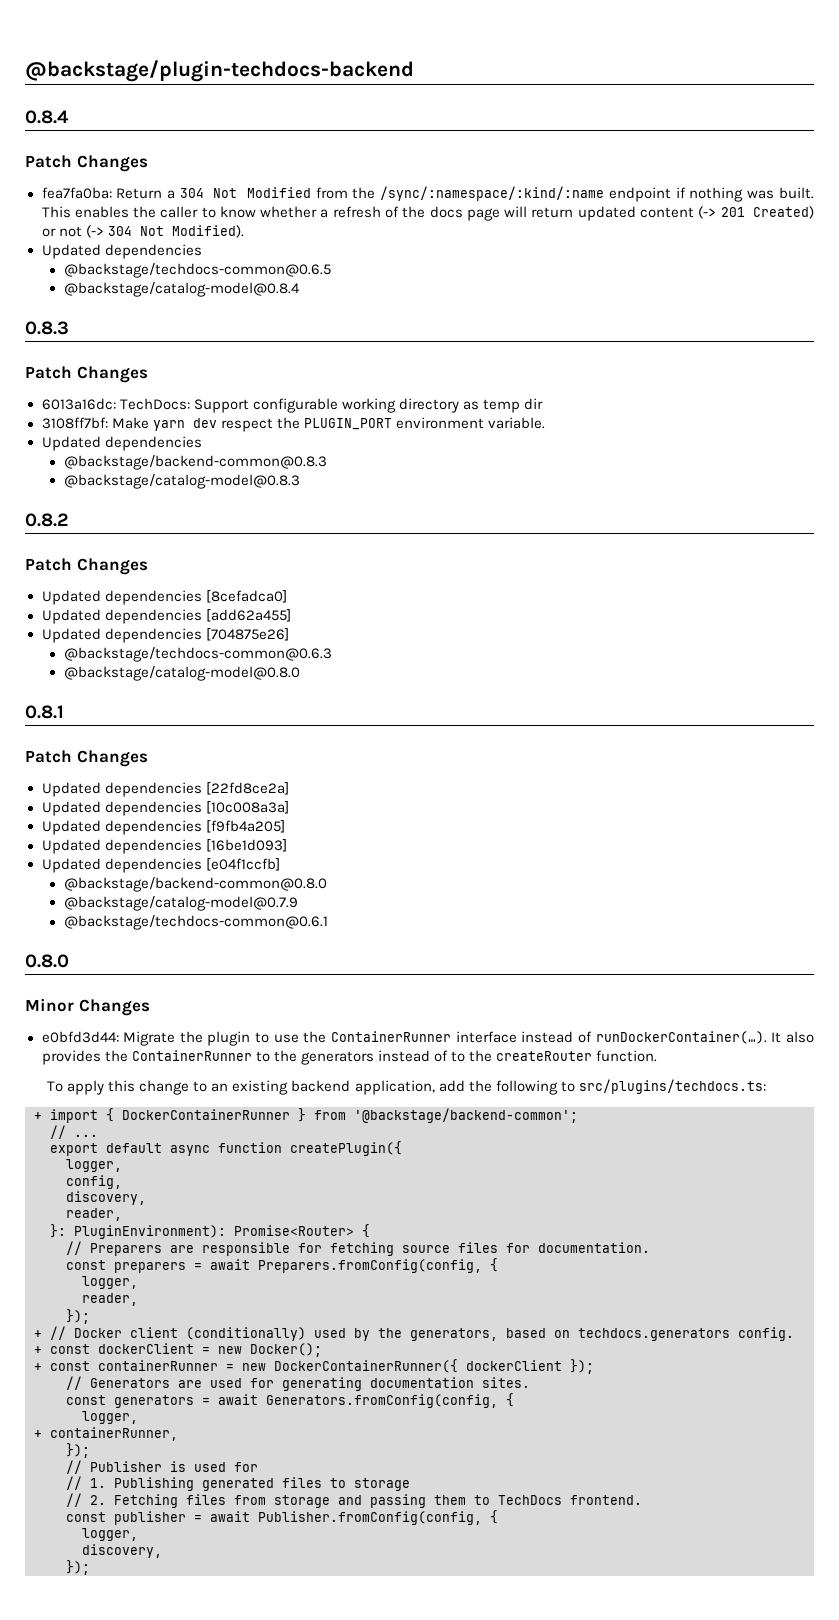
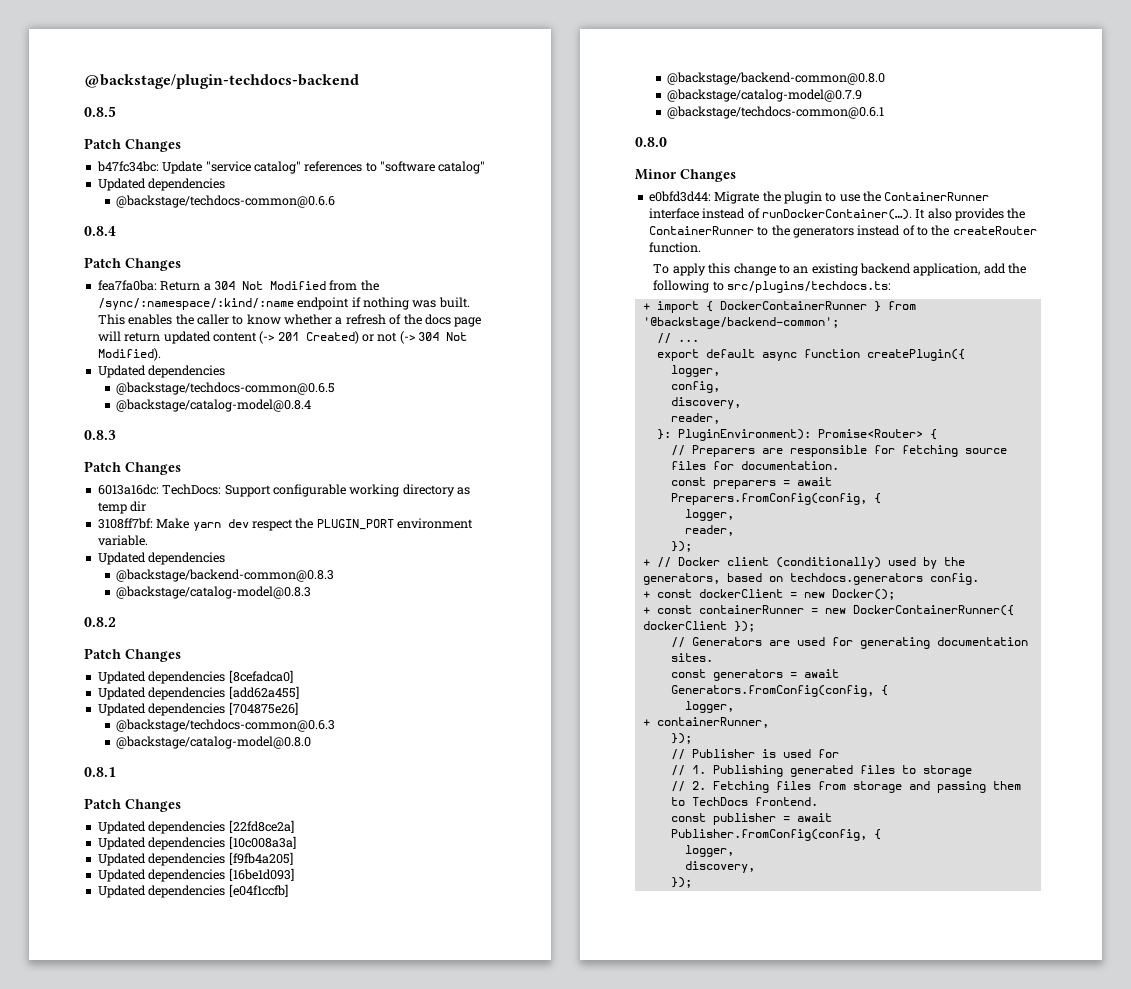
(414, 71) none -> [84,106,116,117] [84,138,181,152] [96,161,486,174] [97,178,226,191] [116,195,336,208] // 0.8.5 // Patch Changes // b47fc34bc: Update "service catalog" references to "software catalog" // Updated dependencies // @backstage/techdocs-common@0.6.6

